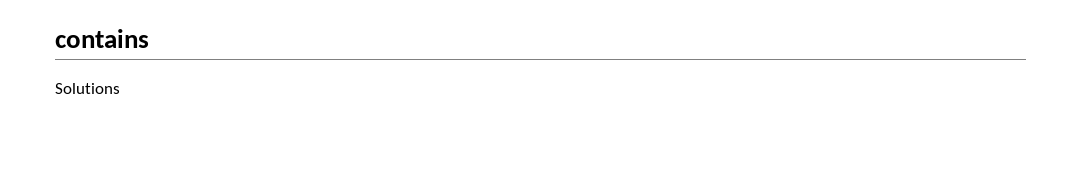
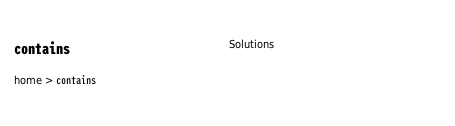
[55,29,149,48] contains -> [14,41,70,55] [14,75,96,85] contains // home > contains

